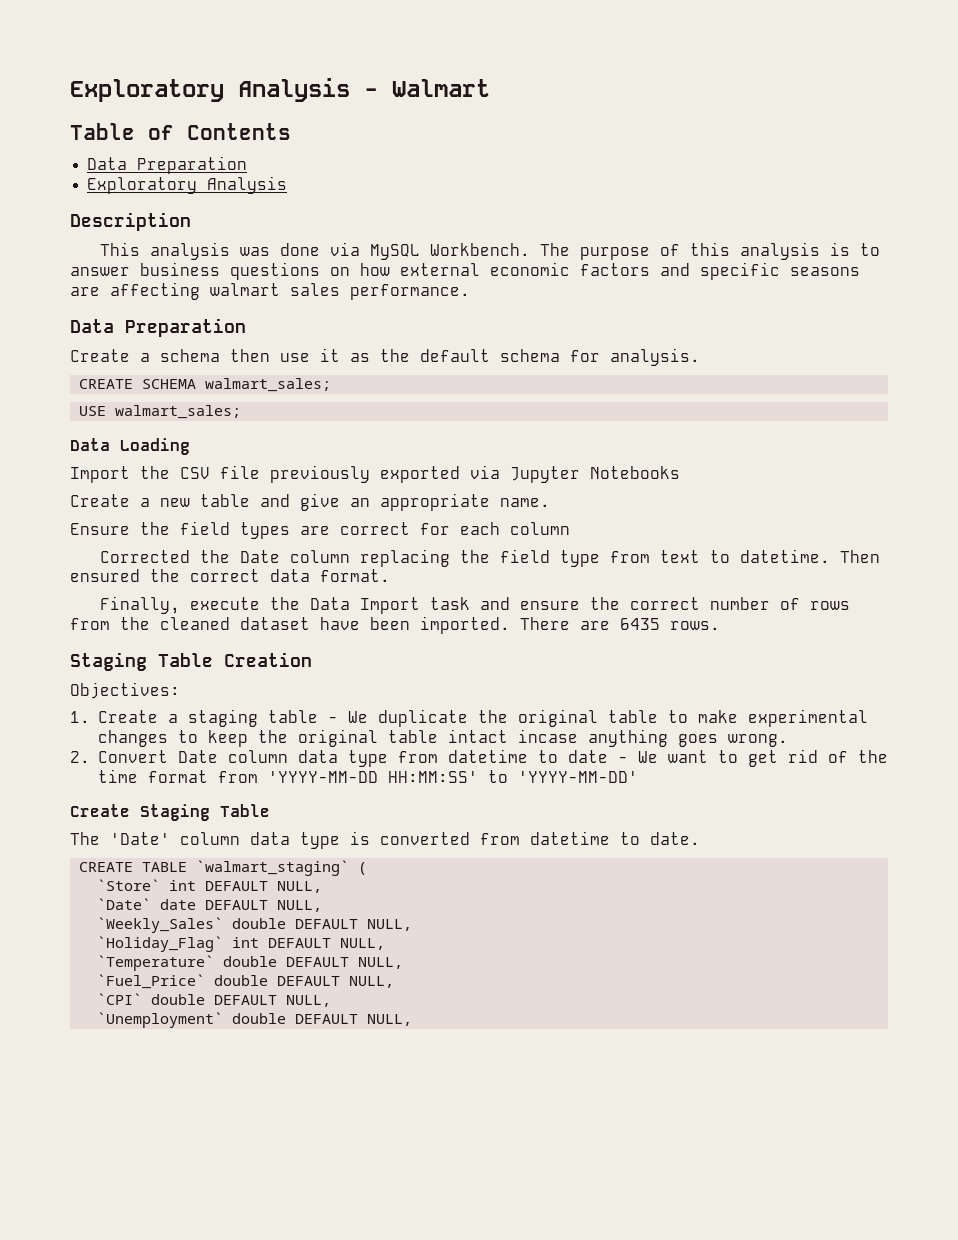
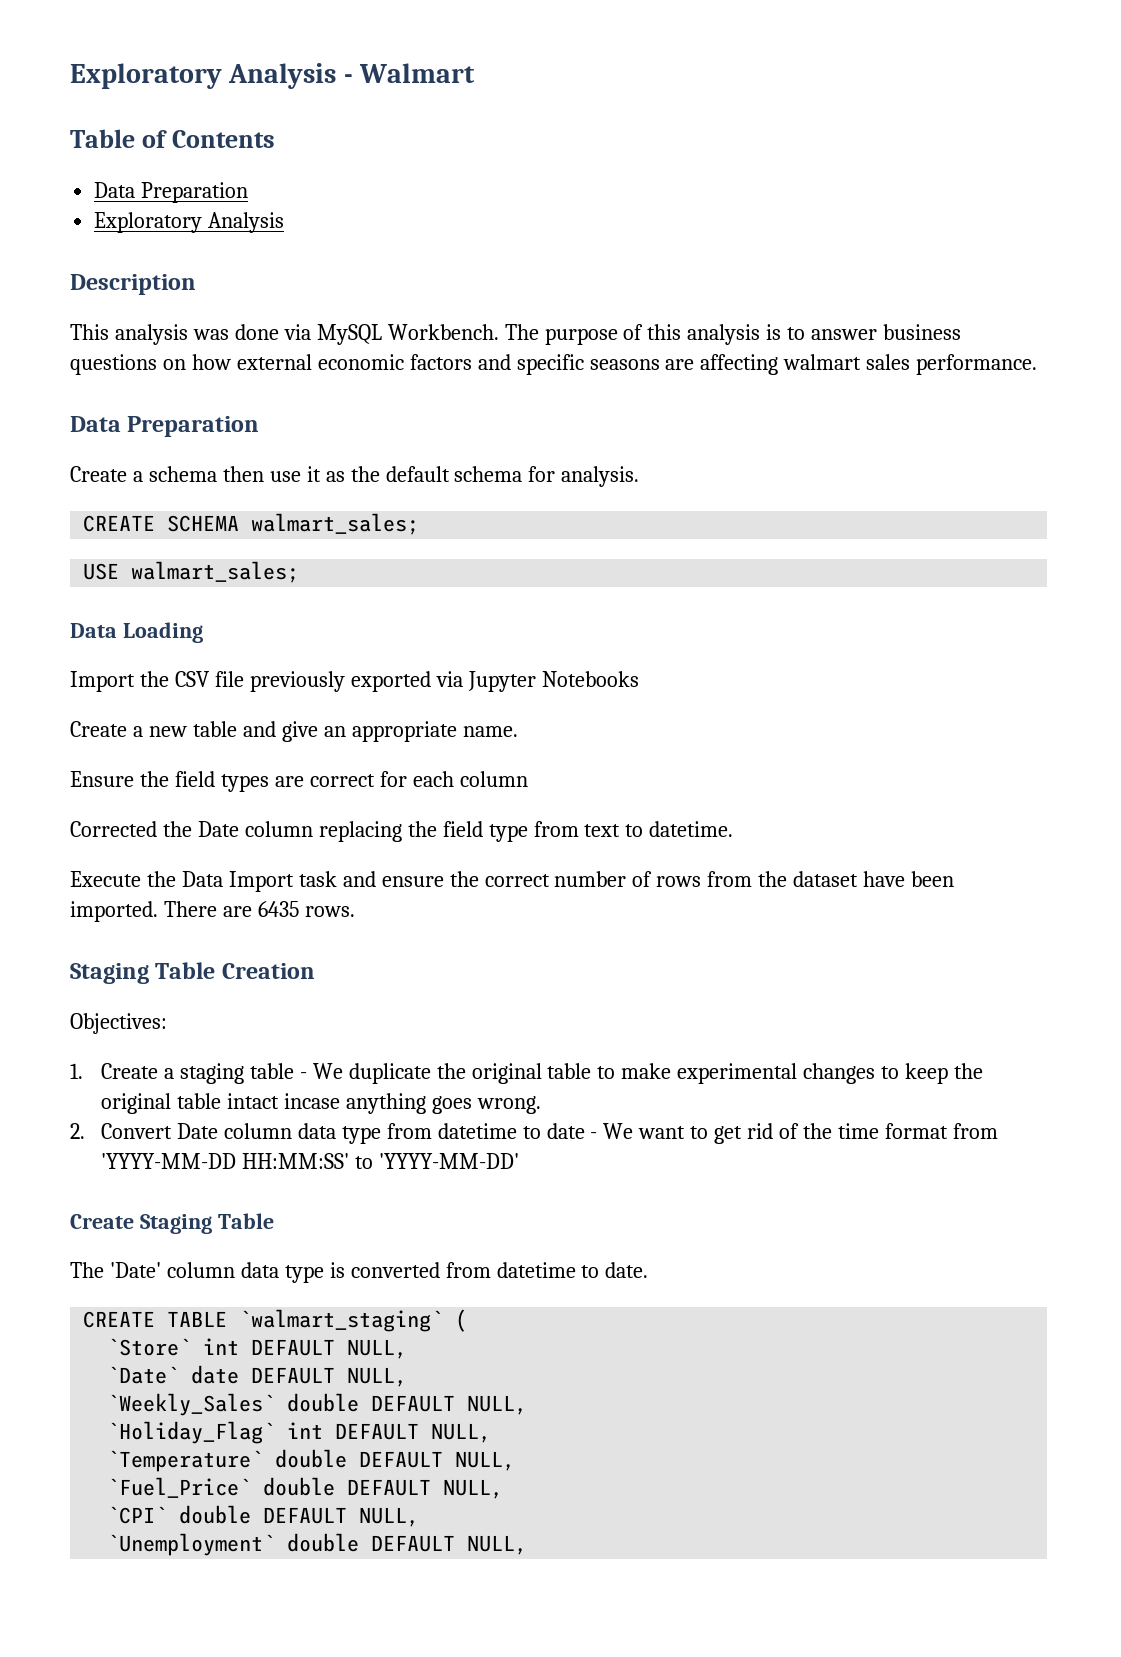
[839,550,880,563] [70,569,390,582] [99,596,260,614] Then ensured the correct data format. // Finally, execute -> [70,871,141,887] // Execute
[160,617,230,630] cleaned -> (788, 879) none

